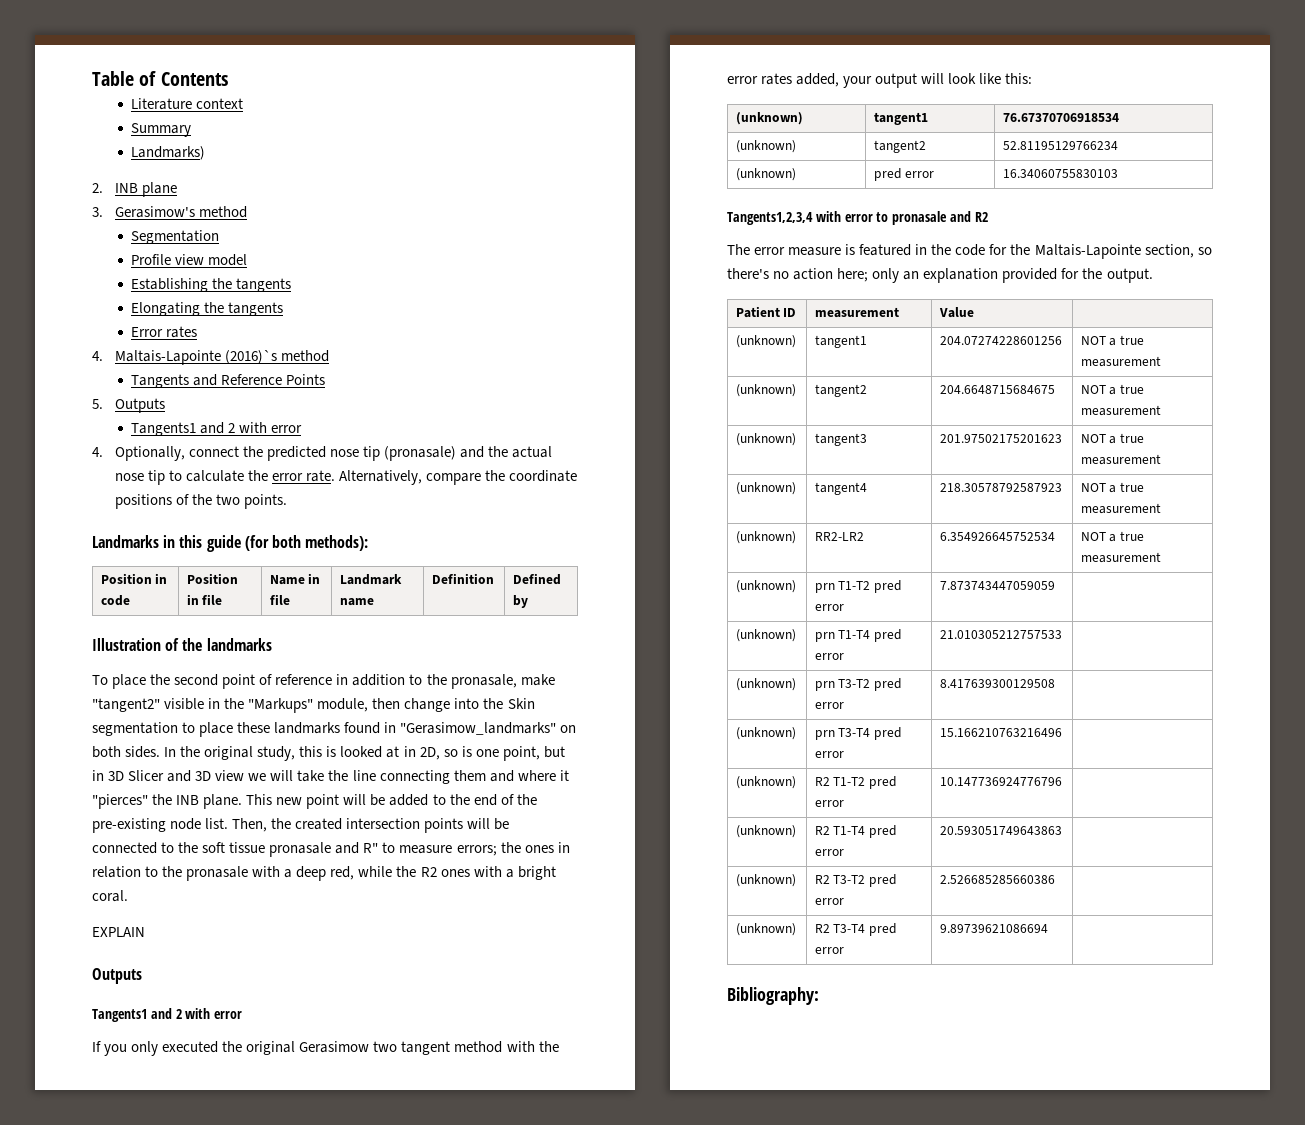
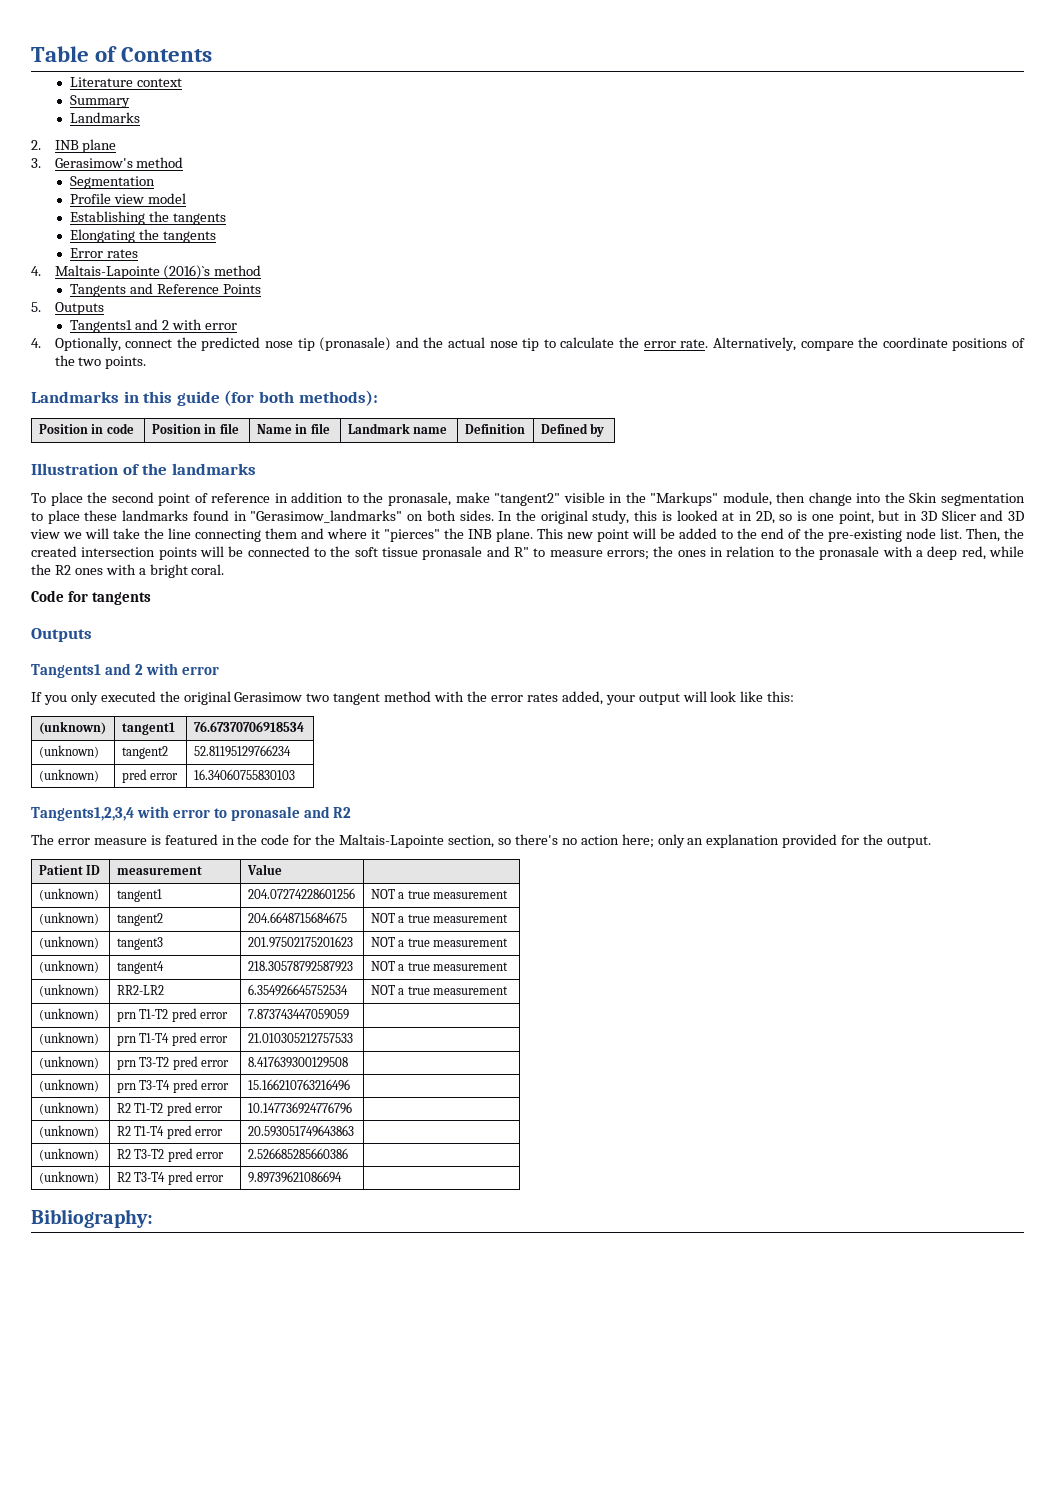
[131,146,206,160] Landmarks) -> [70,112,141,123] Landmarks
[92,927,145,937] EXPLAIN -> [31,590,151,605] Code for tangents

